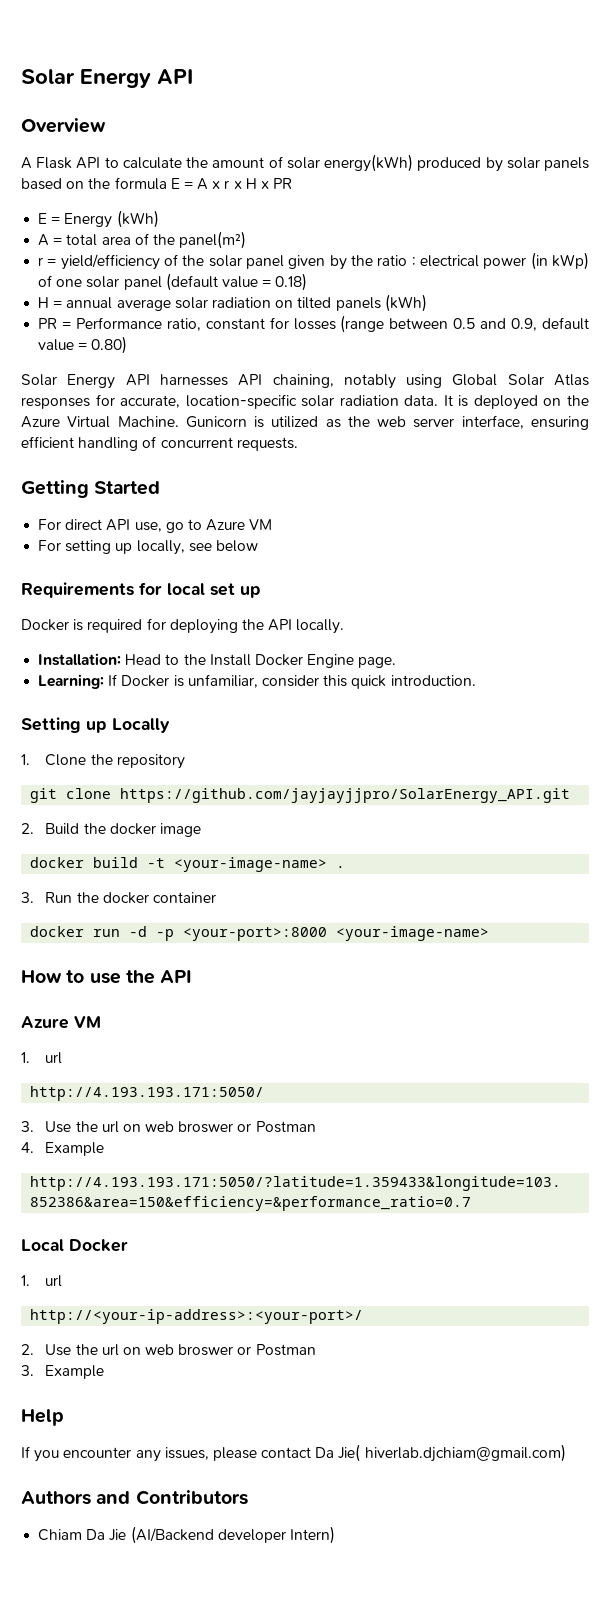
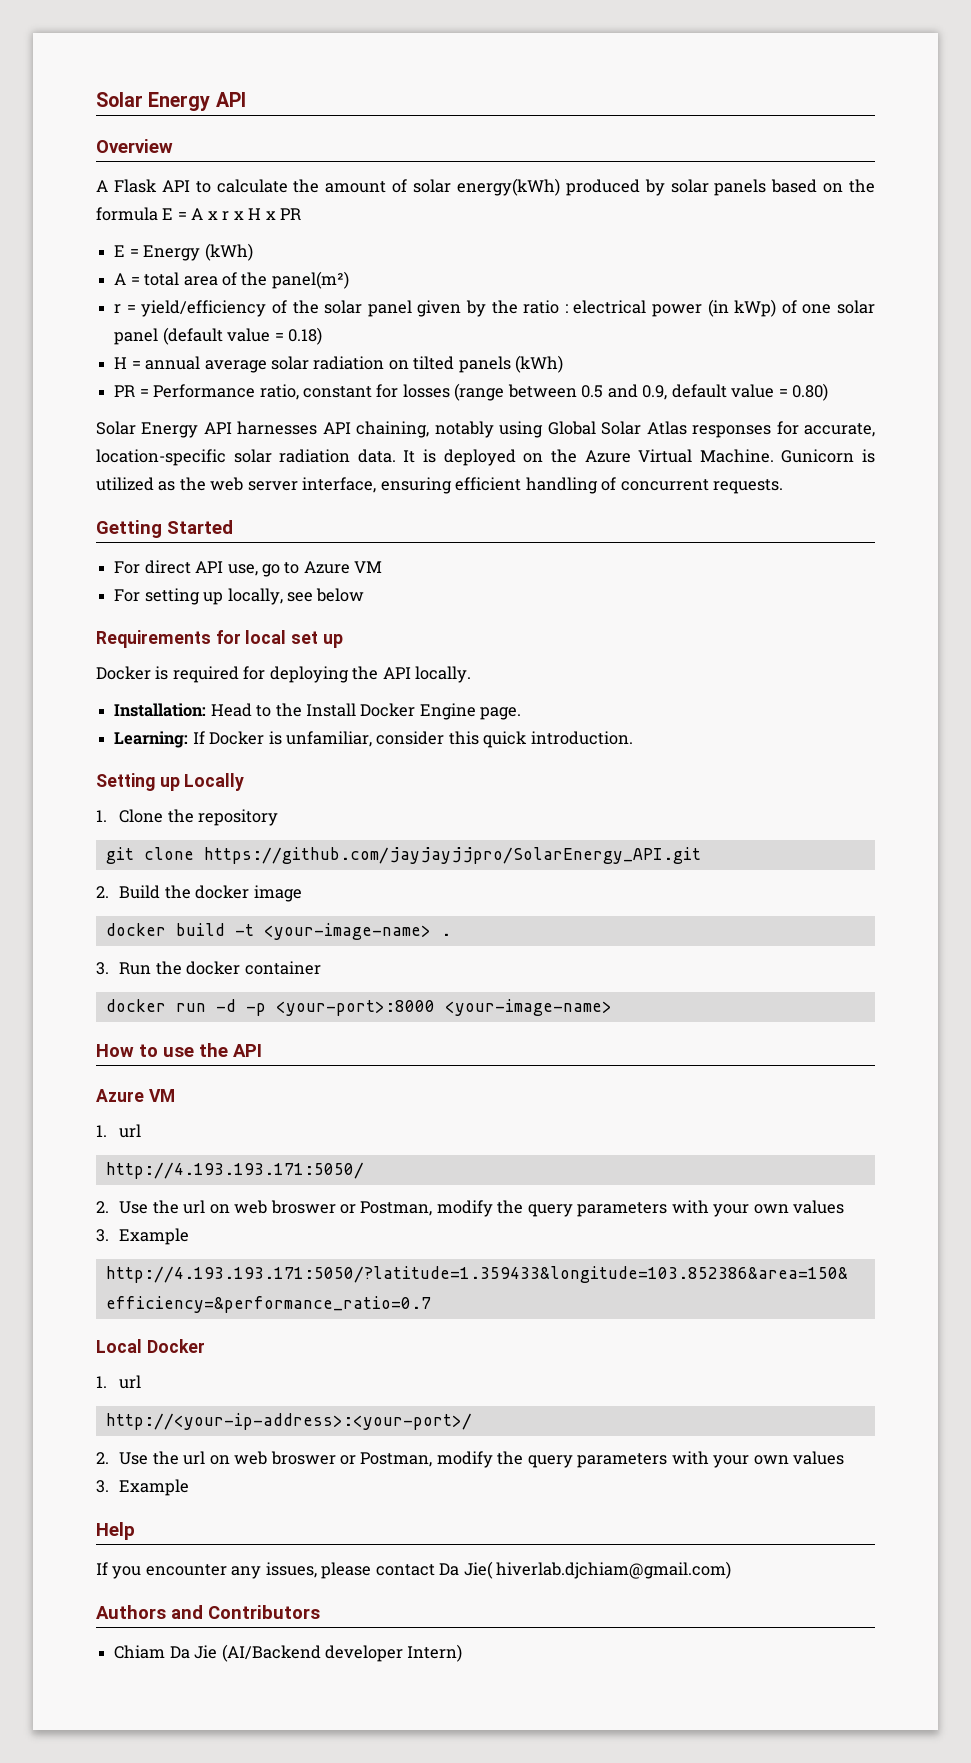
[21,1121,316,1133] [21,1142,34,1153] 3. Use the url on web broswer or Postman // 4. -> [96,1200,845,1217] [96,1229,109,1242] 2. Use the url on web broswer or Postman, modify the query parameters with your own values // 3.
[255,1344,316,1356] Postman -> [360,1451,845,1468] Postman, modify the query parameters with your own values

